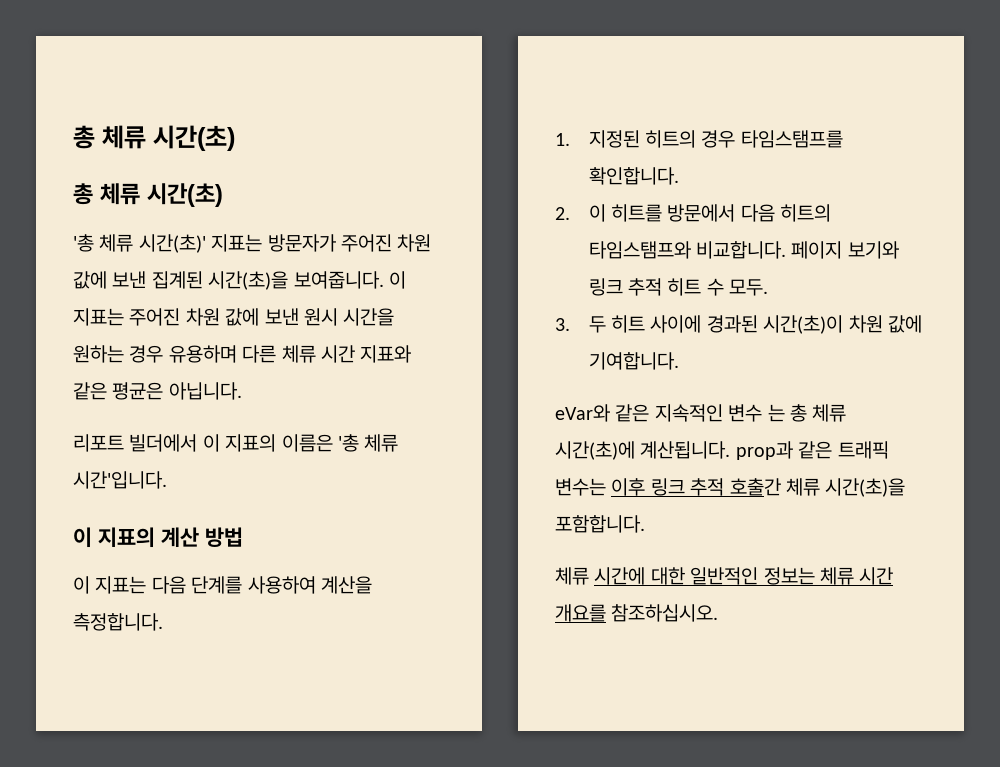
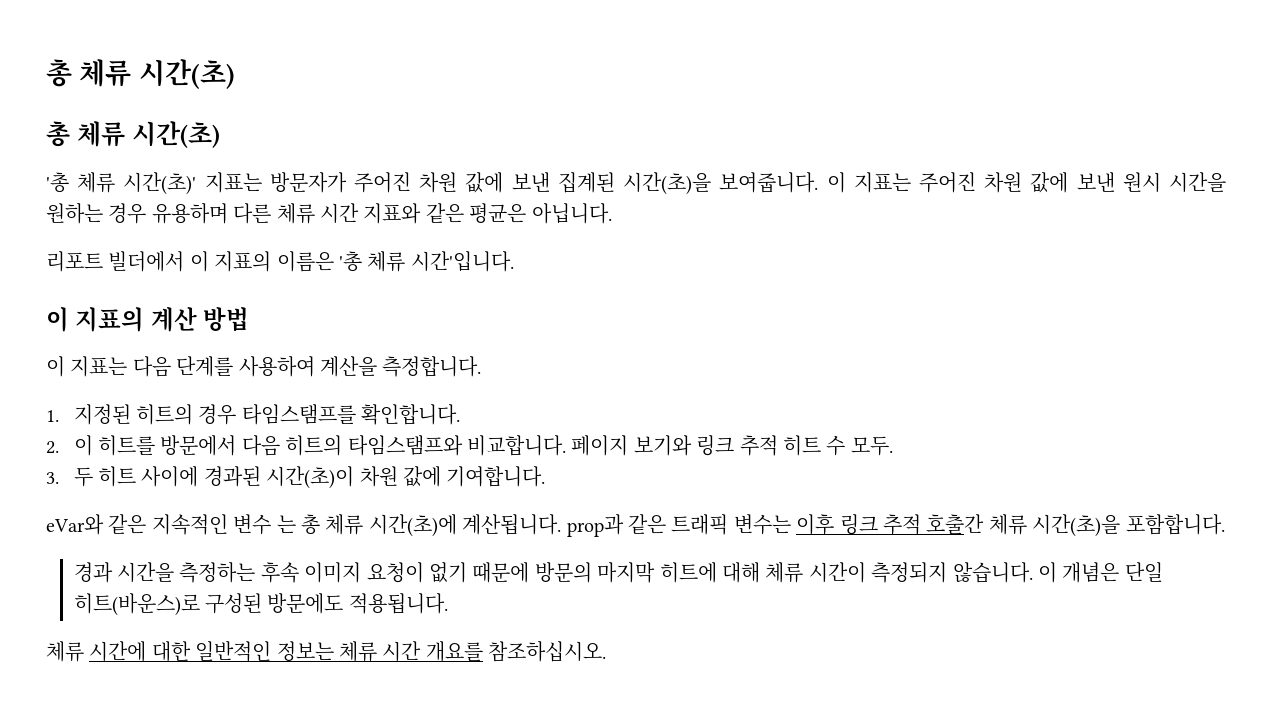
(645, 524) none -> [73,562,1163,583] [73,593,448,616] // 경과 시간을 측정하는 후속 이미지 요청이 없기 때문에 방문의 마지막 히트에 대해 체류 시간이 측정되지 않습니다. 이 개념은 단일 히트(바운스)로 구성된 방문에도 적용됩니다.

